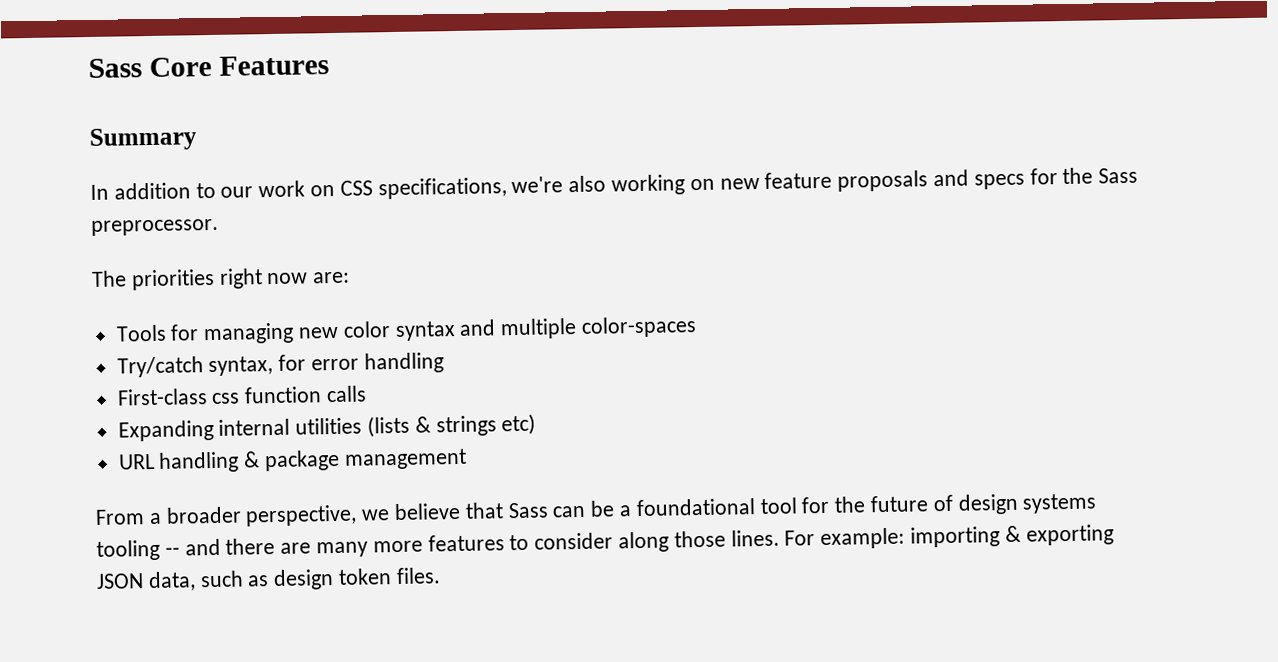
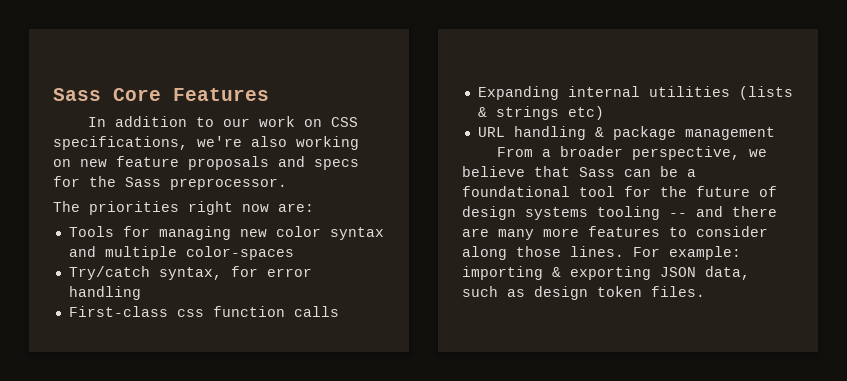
[89,127,197,151] // Summary -> (269, 94) none

